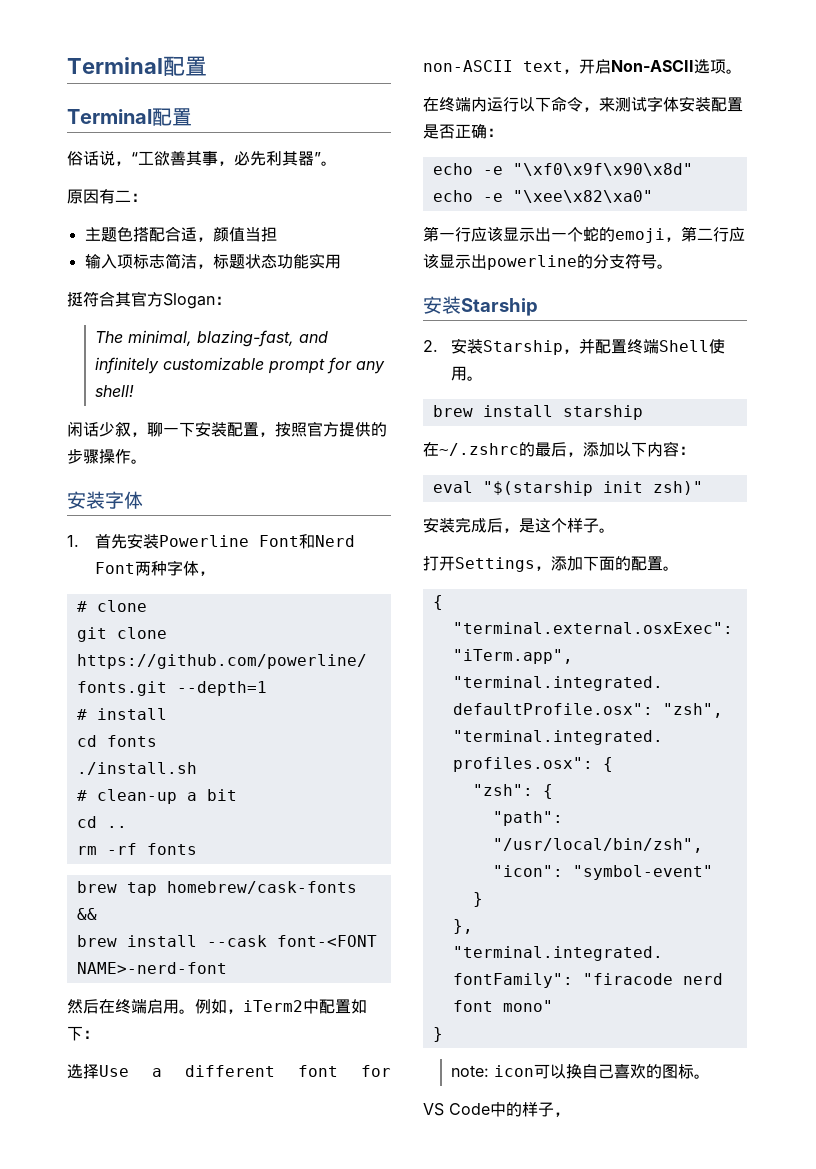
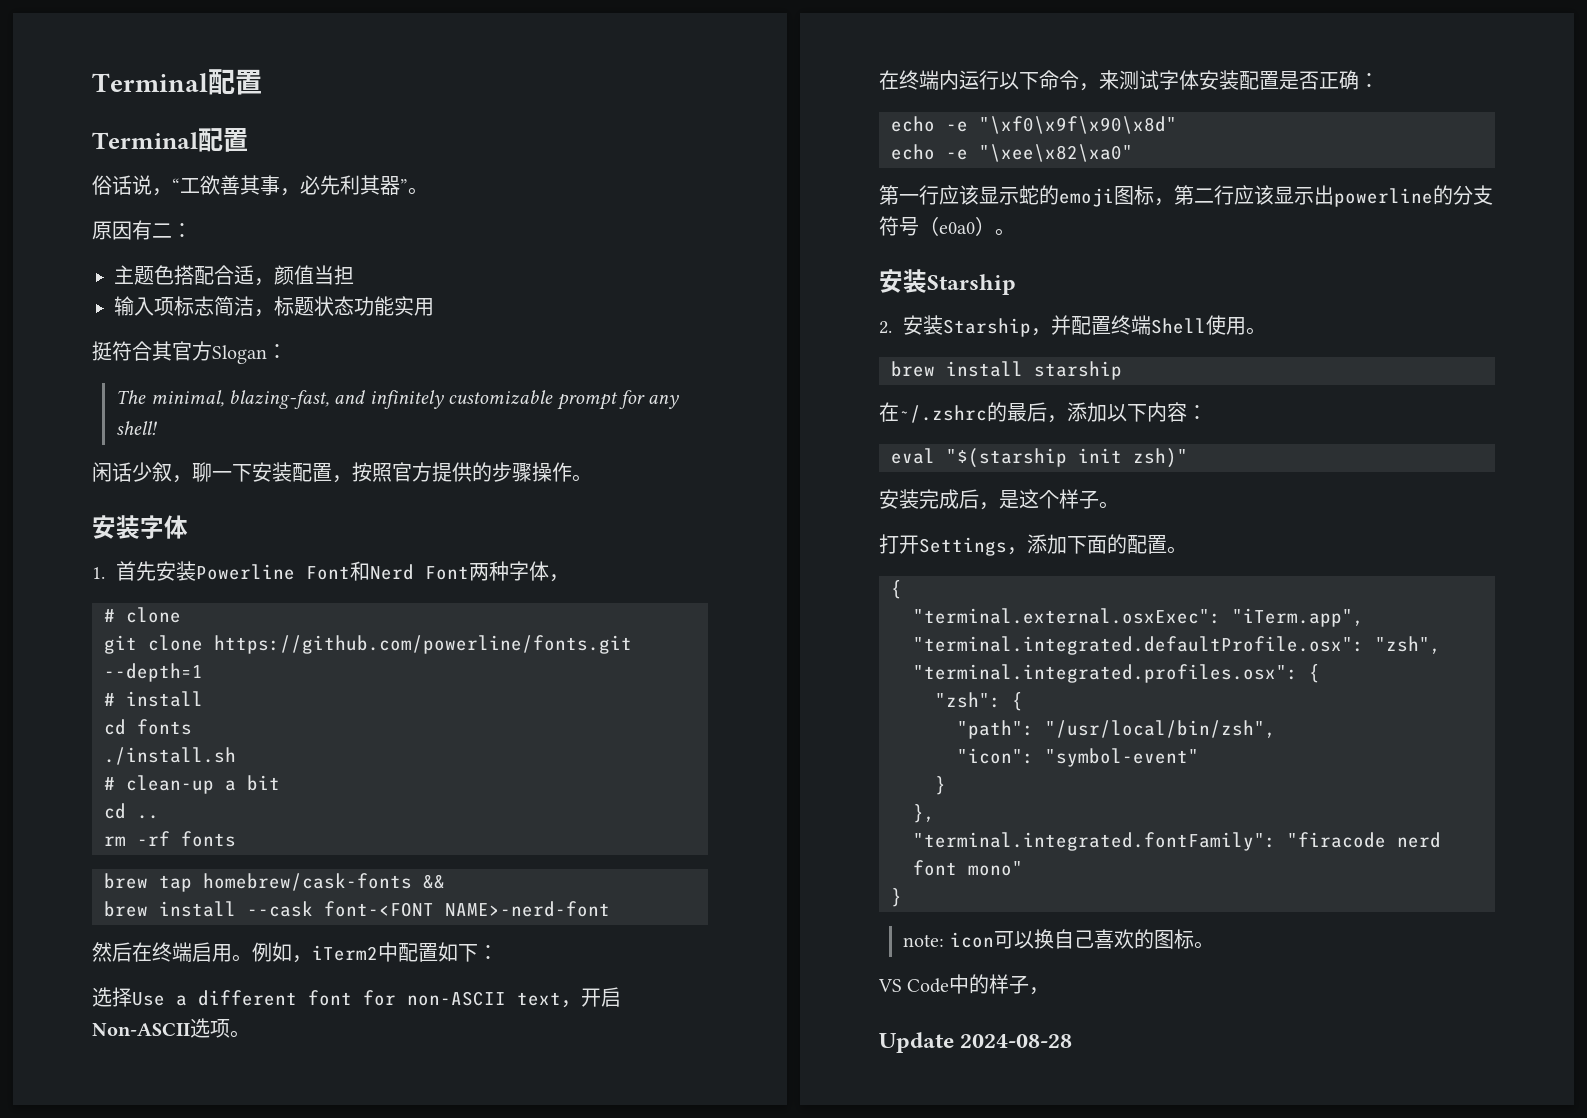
[535,227,583,242] 出一个 -> (1019, 196) none
(665, 235) none -> [1114,185,1154,205] 图标
(657, 261) none -> [919,216,995,236] （e0a0）
(570, 1114) none -> [879,1032,1073,1053] // Update 2024-08-28

